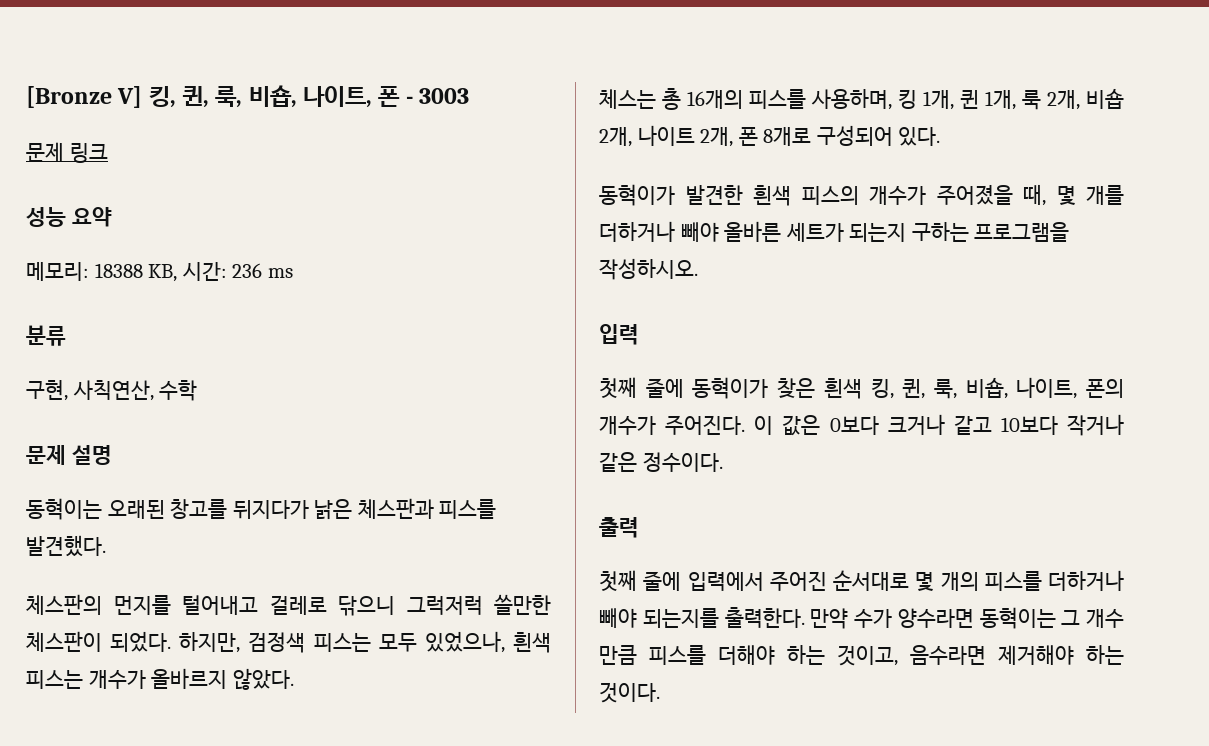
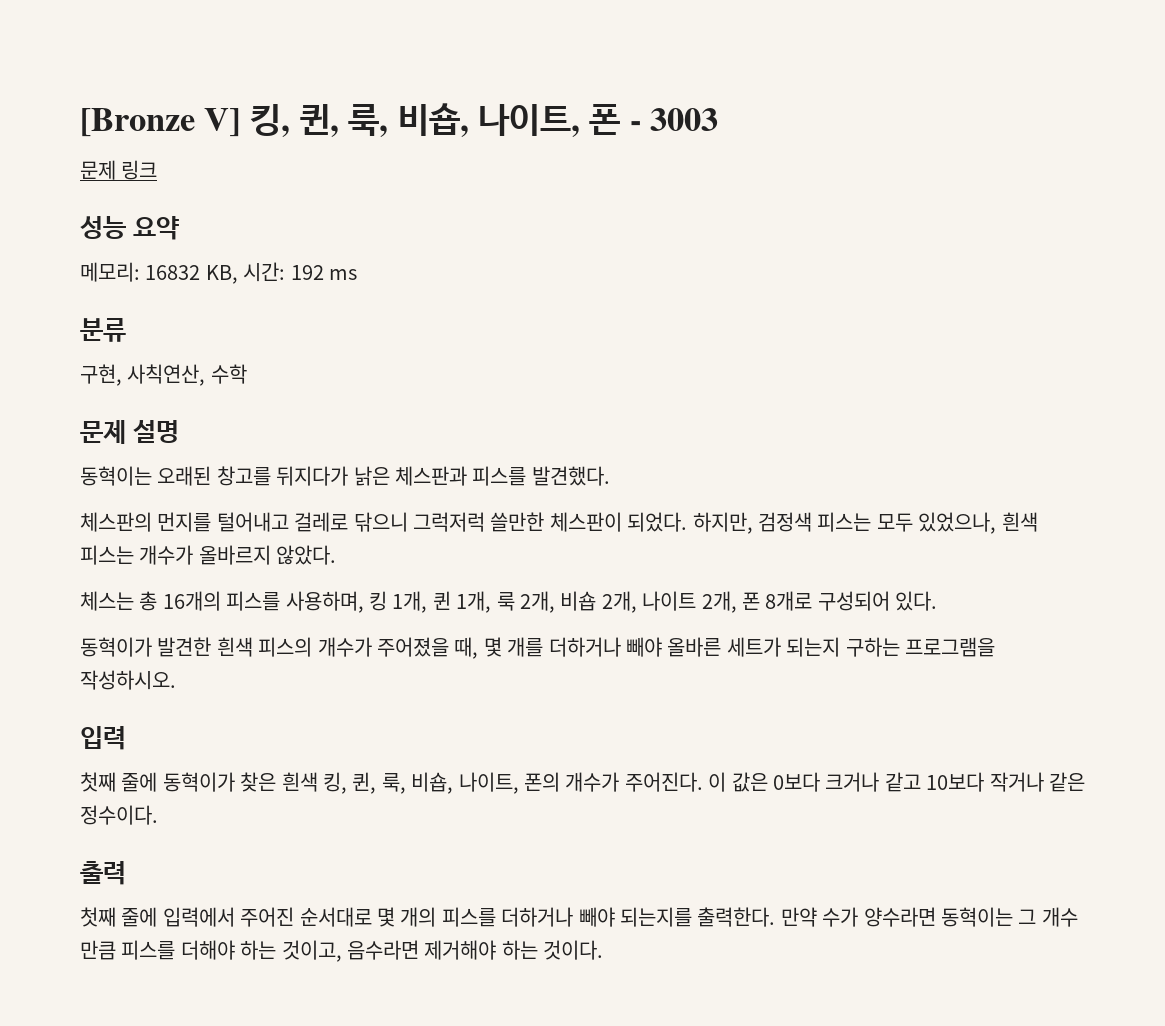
[94,263,143,278] 18388 -> [145,265,201,280] 16832
[232,263,263,278] 236 -> [290,265,324,280] 192

